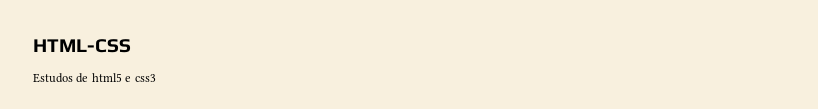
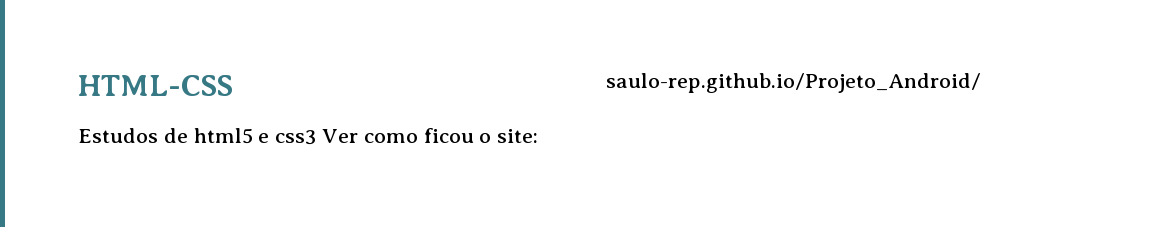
(156, 78) none -> [322,128,539,143] [606,73,981,93] Ver como ficou o site: saulo-rep.github.io/Projeto_Android/

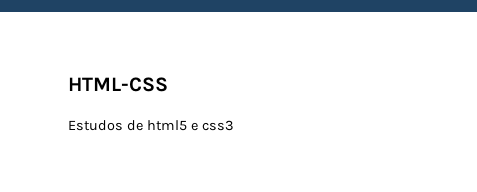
[322,128,539,143] [606,73,981,93] Ver como ficou o site: saulo-rep.github.io/Projeto_Android/ -> (234, 125) none

